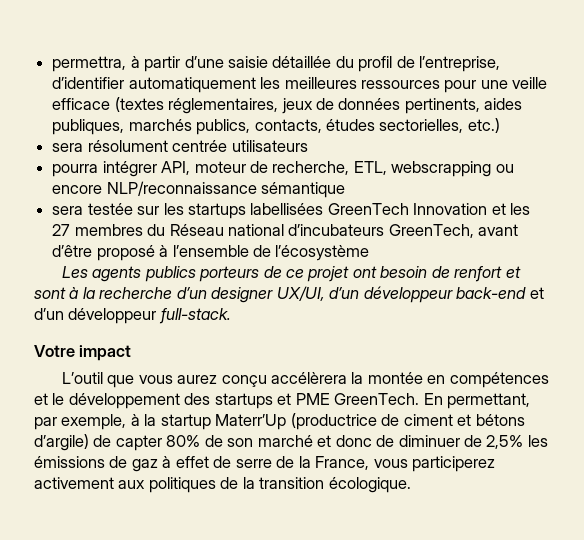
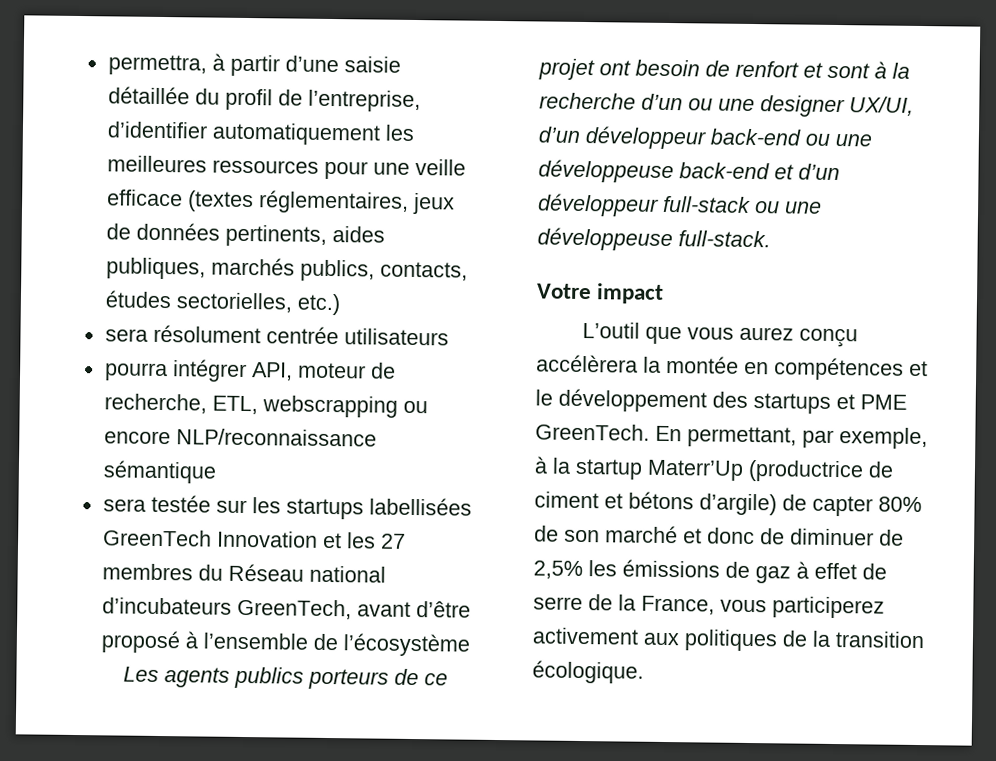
(207, 293) none -> [688,98,755,112] ou une
[529,287,544,299] [34,308,157,324] et d’un développeur -> [805,133,872,147] [538,159,840,184] [537,193,822,217] [537,227,673,252] ou une développeuse back-end et d’un développeur full-stack ou une développeuse

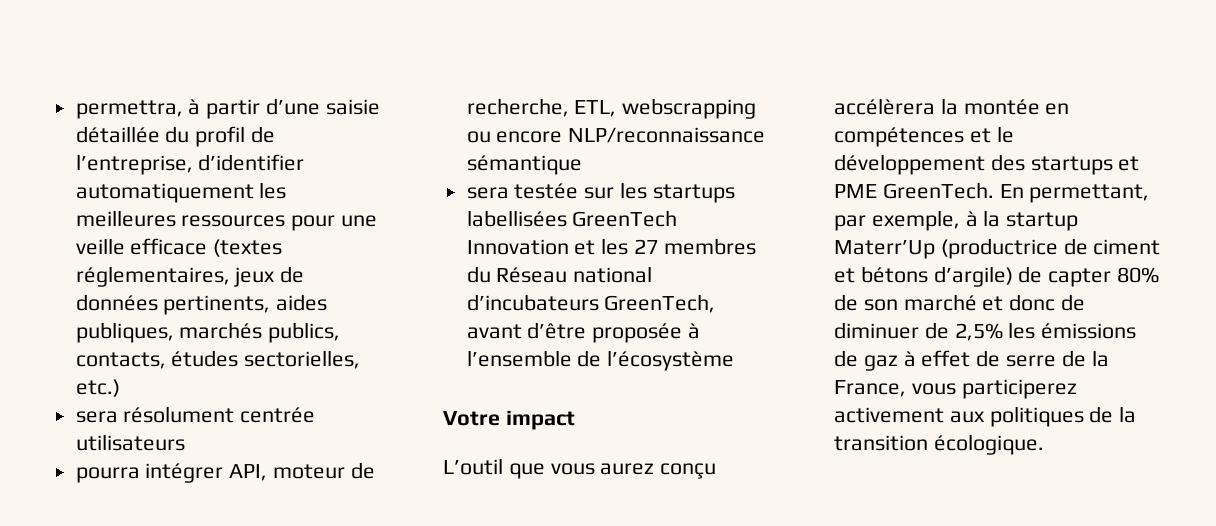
[100,630,181,654] proposé -> [592,323,683,343] proposée
[123,666,449,690] [538,58,910,81] [539,92,914,118] [538,126,872,150] [538,159,840,184] [537,193,822,217] [537,227,771,252] // Les agents publics porteurs de ce projet ont besoin de renfort et sont à la recherche d’un ou une designer UX/UI, d’un développeur back-end ou une développeuse back-end et d’un développeur full-stack ou une développeuse full-stack. -> (735, 360) none

